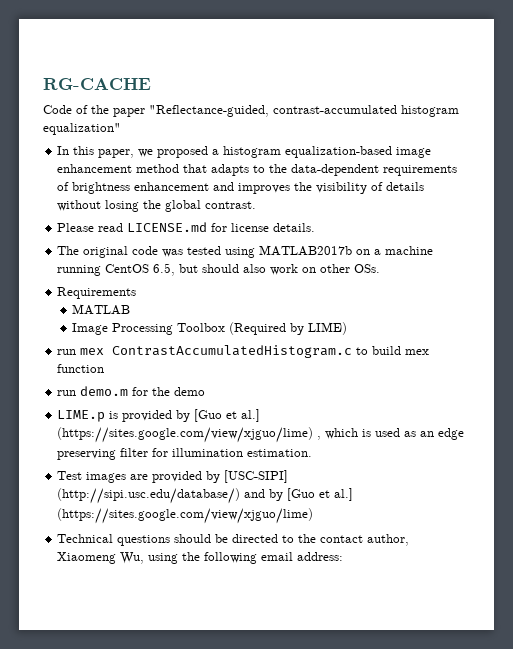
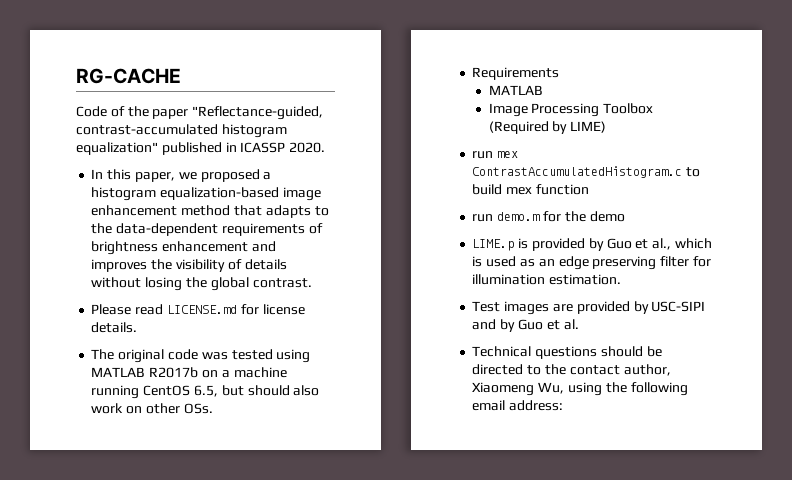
(121, 129) none -> [161,142,326,155] published in ICASSP 2020.
[259,245,353,256] MATLAB2017b -> [91,367,199,378] MATLAB R2017b
[194,409,261,422] [57,427,322,443] [Guo et al.] (https://sites.google.com/view/xjguo/lime) , -> [606,238,672,250] Guo et al.,
[224,470,289,483] [57,488,354,504] [57,508,314,524] [USC-SIPI] (http://sipi.usc.edu/database/) and by [Guo et al.] (https://sites.google.com/view/xjguo/lime) -> [651,301,706,312] [472,319,579,332] USC-SIPI and by Guo et al.

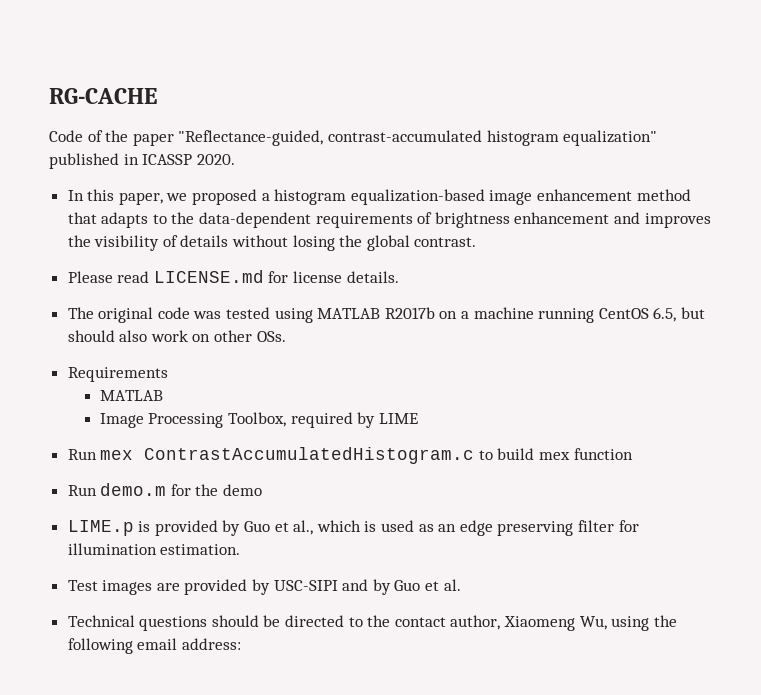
[603,103,654,114] [488,121,607,134] [472,151,494,159] Toolbox (Required by LIME) // run -> [228,412,418,428] [67,449,97,460] Toolbox, required by LIME // Run
[472,214,494,222] run -> [67,485,97,496] Run

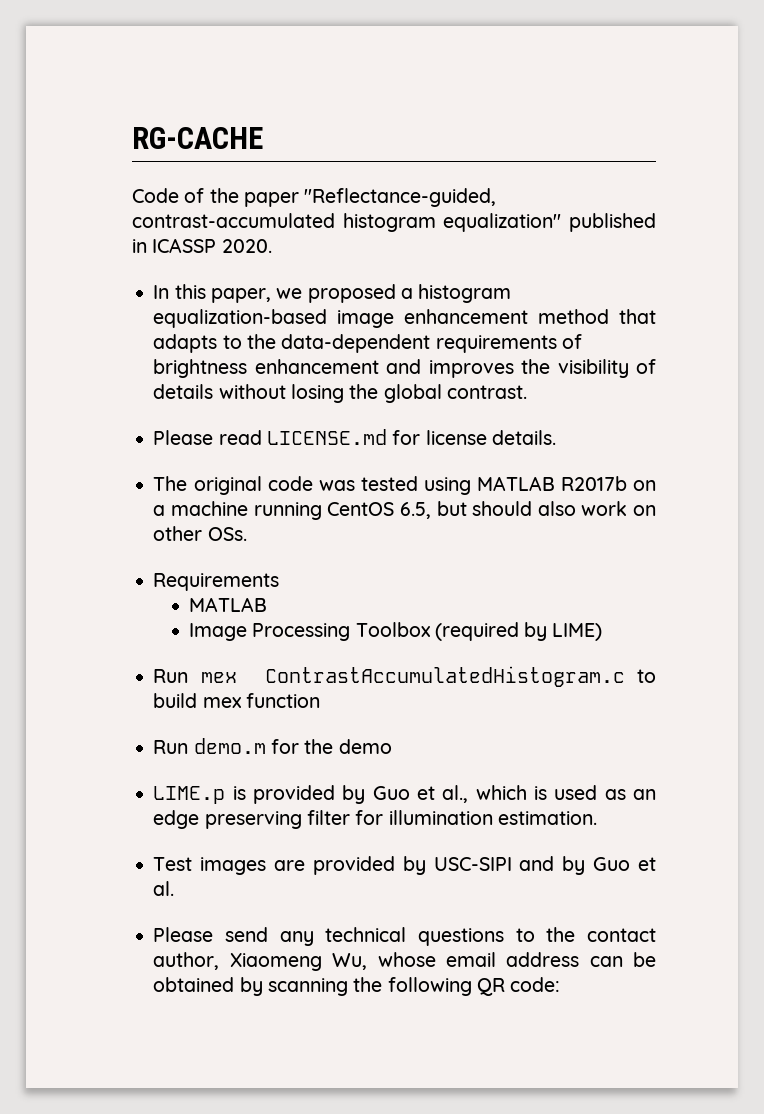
[228,412,418,428] Toolbox, required by LIME -> [355,622,603,641] Toolbox (required by LIME)
[67,615,345,631] Technical questions should be directed -> [153,927,505,946] Please send any technical questions
[611,615,677,631] [67,638,241,654] using the following email address: -> [377,952,656,967] [153,977,561,996] whose email address can be obtained by scanning the following QR code:

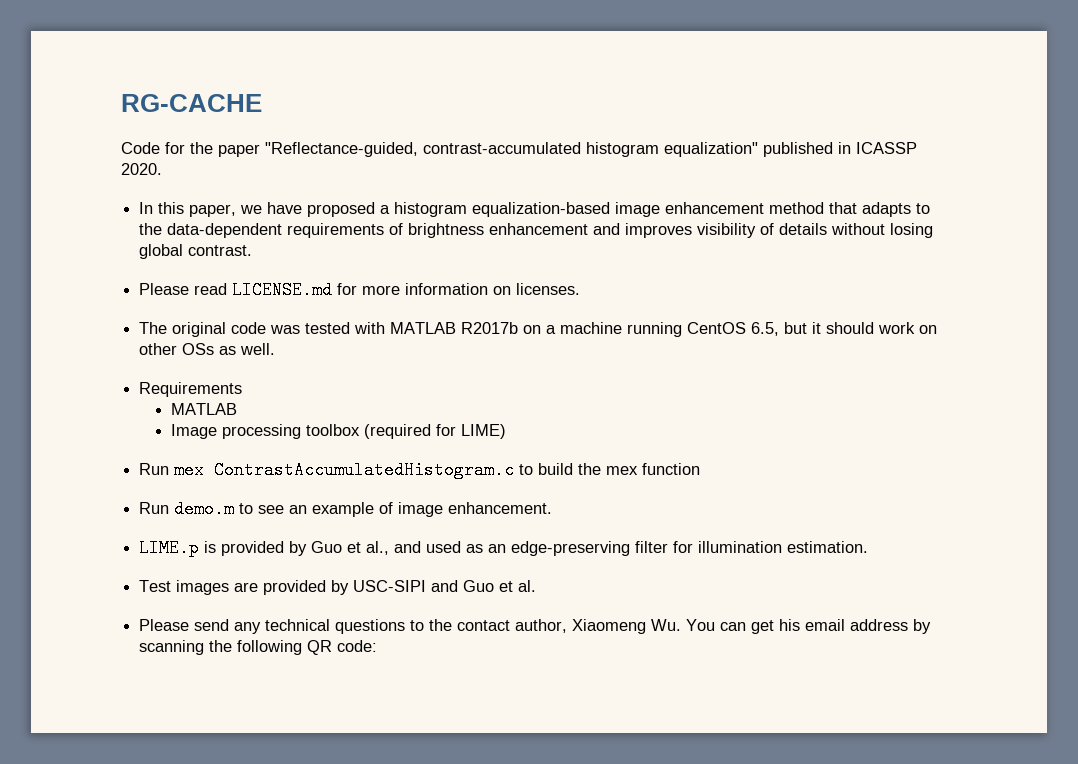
[184,188,205,203] of -> [165,142,185,154] for
(303, 293) none -> [267,202,303,214] have
[521,359,551,374] the -> (693, 230) none
[349,384,379,399] the -> (934, 230) none
[425,430,556,445] license details. -> [362,283,581,295] more information on licenses.
[423,477,471,495] using -> [354,322,386,334] with
[472,501,576,516] should also -> [812,322,875,334] it should
[207,527,247,541] OSs. -> [182,343,276,355] OSs as well.
[252,622,548,641] Processing Toolbox (required by -> [222,424,457,439] processing toolbox (required for
(198, 700) none -> [578,463,602,475] the
[270,739,392,754] for the demo -> [239,502,553,517] to see an example of image enhancement.
[475,785,548,800] which is -> [394,541,422,553] and
[153,810,302,829] edge preserving -> [511,541,631,556] edge-preserving
[562,856,586,875] by -> (459, 586) none
[332,952,656,970] [153,977,235,992] Wu, whose email address can be obtained -> [651,619,909,634] Wu. You can get his email address

